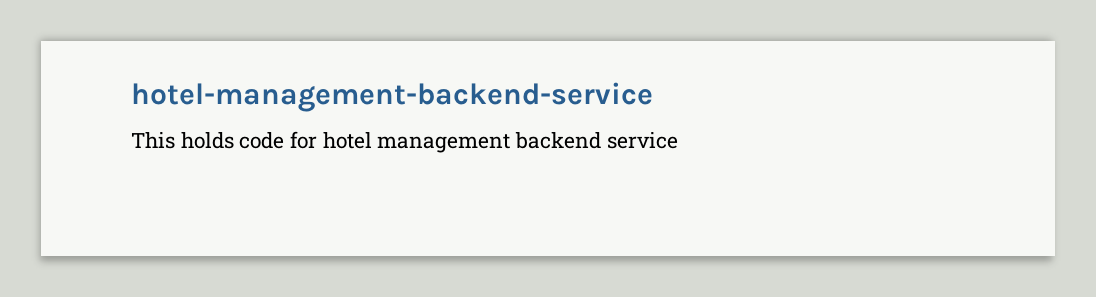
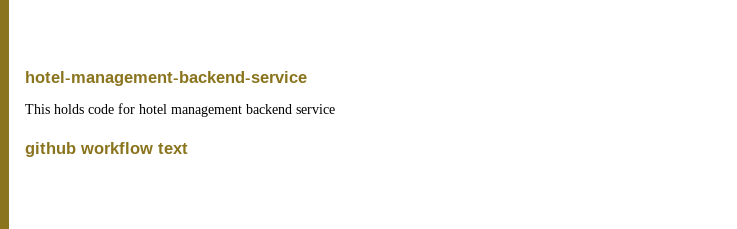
(678, 140) none -> [25,142,188,157] // github workflow text

